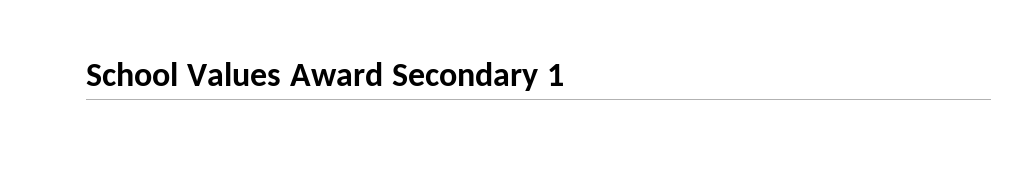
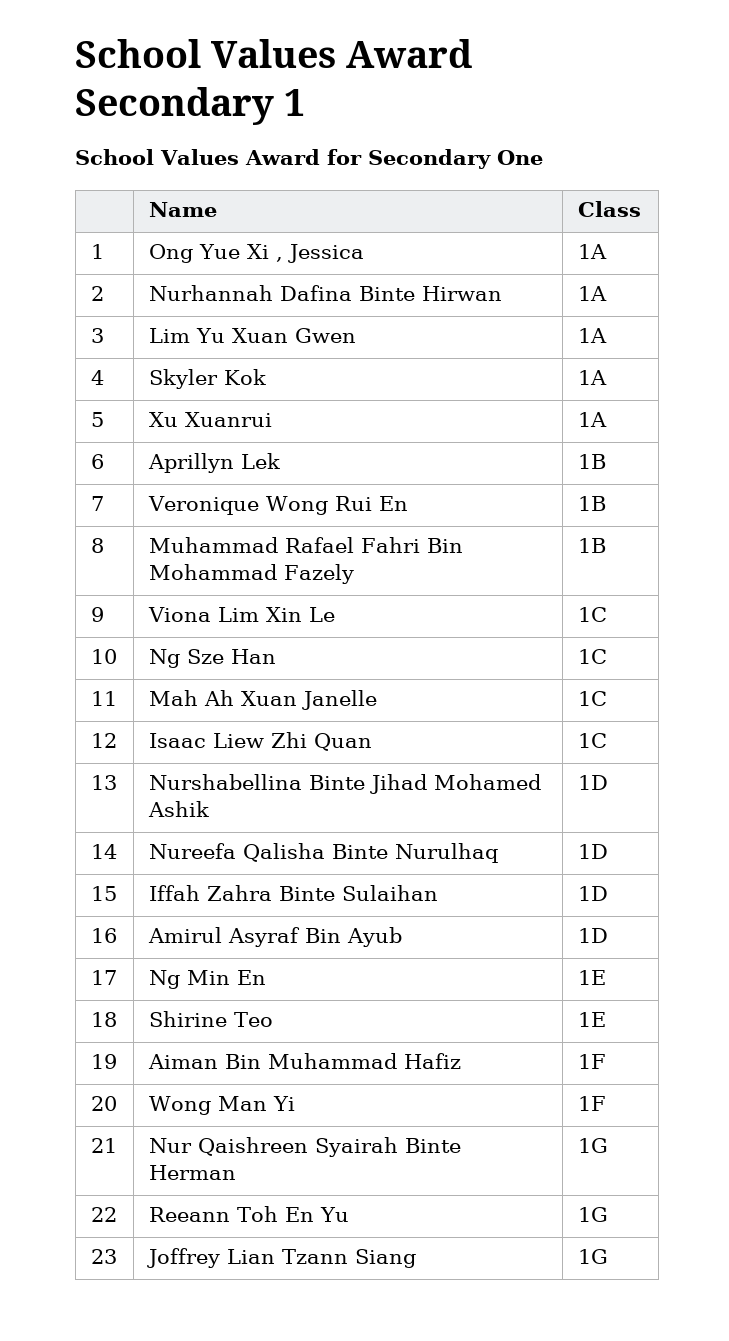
(565, 75) none -> [75,149,543,169] [148,202,217,217] [577,201,641,217] [90,244,104,259] [148,244,364,263] [577,244,607,259] [90,286,104,301] [148,285,502,301] [577,286,607,301] [90,328,104,343] [148,328,356,343] [577,328,607,343] [90,370,104,385] [148,369,266,389] [577,370,607,385] [90,412,104,427] [148,412,272,427] [577,412,607,427] [90,454,104,469] [147,453,280,473] [577,454,606,469] [90,496,104,511] [147,496,408,515] [577,496,606,511] [90,538,104,553] [148,537,463,553] [148,564,354,584] [577,538,606,553] [90,607,104,622] [147,607,335,622] [577,607,607,622] [90,649,117,664] [148,649,276,668] [577,649,607,664] [90,691,117,706] [148,690,377,710] [577,691,607,706] [90,733,117,748] [148,732,372,751] [577,733,607,748] [90,775,117,790] [148,774,541,794] [147,801,209,817] [577,775,608,790] [90,844,117,859] [148,843,498,863] [577,844,608,859] [90,886,117,901] [148,885,438,901] [577,886,608,901] [90,928,117,943] [147,927,402,947] [577,928,608,943] [90,970,117,985] [148,970,266,989] [577,970,606,985] [90,1012,117,1027] [148,1011,273,1027] [577,1012,606,1027] [90,1054,117,1069] [147,1053,461,1069] [577,1054,606,1069] [90,1096,117,1111] [148,1096,295,1115] [577,1096,606,1111] [90,1138,117,1153] [148,1137,461,1157] [148,1165,236,1180] [577,1138,608,1153] [90,1207,117,1222] [148,1206,349,1222] [577,1207,608,1222] [90,1249,117,1264] [146,1248,416,1268] [577,1249,608,1264] // School Values Award for Secondary One // | Name | Class // 1 | Ong Yue Xi , Jessica | 1A // 2 | Nurhannah Dafina Binte Hirwan | 1A // 3 | Lim Yu Xuan Gwen | 1A // 4 | Skyler Kok | 1A // 5 | Xu Xuanrui | 1A // 6 | Aprillyn Lek | 1B // 7 | Veronique Wong Rui En | 1B // 8 | Muhammad Rafael Fahri Bin Mohammad Fazely | 1B // 9 | Viona Lim Xin Le | 1C // 10 | Ng Sze Han | 1C // 11 | Mah Ah Xuan Janelle | 1C // 12 | Isaac Liew Zhi Quan | 1C // 13 | Nurshabellina Binte Jihad Mohamed Ashik | 1D // 14 | Nureefa Qalisha Binte Nurulhaq | 1D // 15 | Iffah Zahra Binte Sulaihan | 1D // 16 | Amirul Asyraf Bin Ayub | 1D // 17 | Ng Min En | 1E // 18 | Shirine Teo | 1E // 19 | Aiman Bin Muhammad Hafiz | 1F // 20 | Wong Man Yi | 1F // 21 | Nur Qaishreen Syairah Binte Herman | 1G // 22 | Reeann Toh En Yu | 1G // 23 | Joffrey Lian Tzann Siang | 1G

